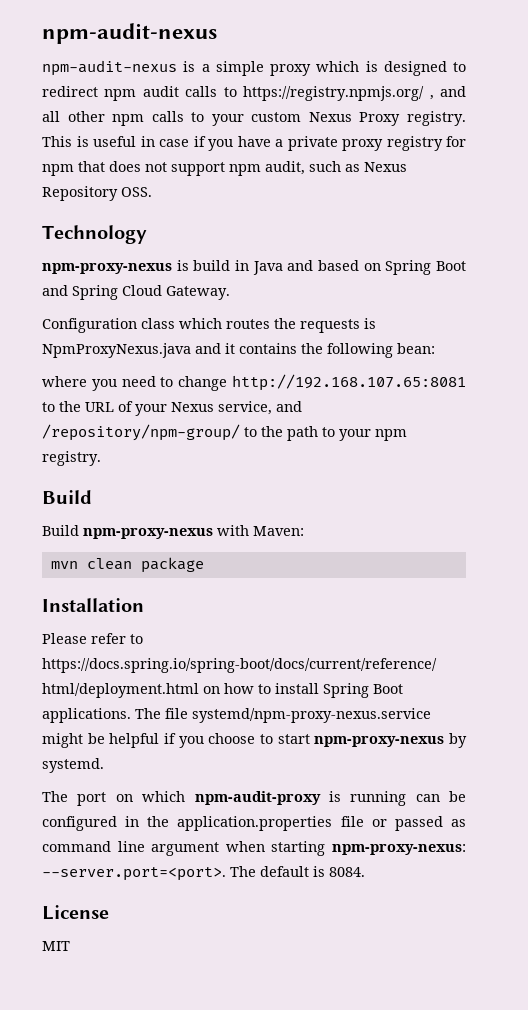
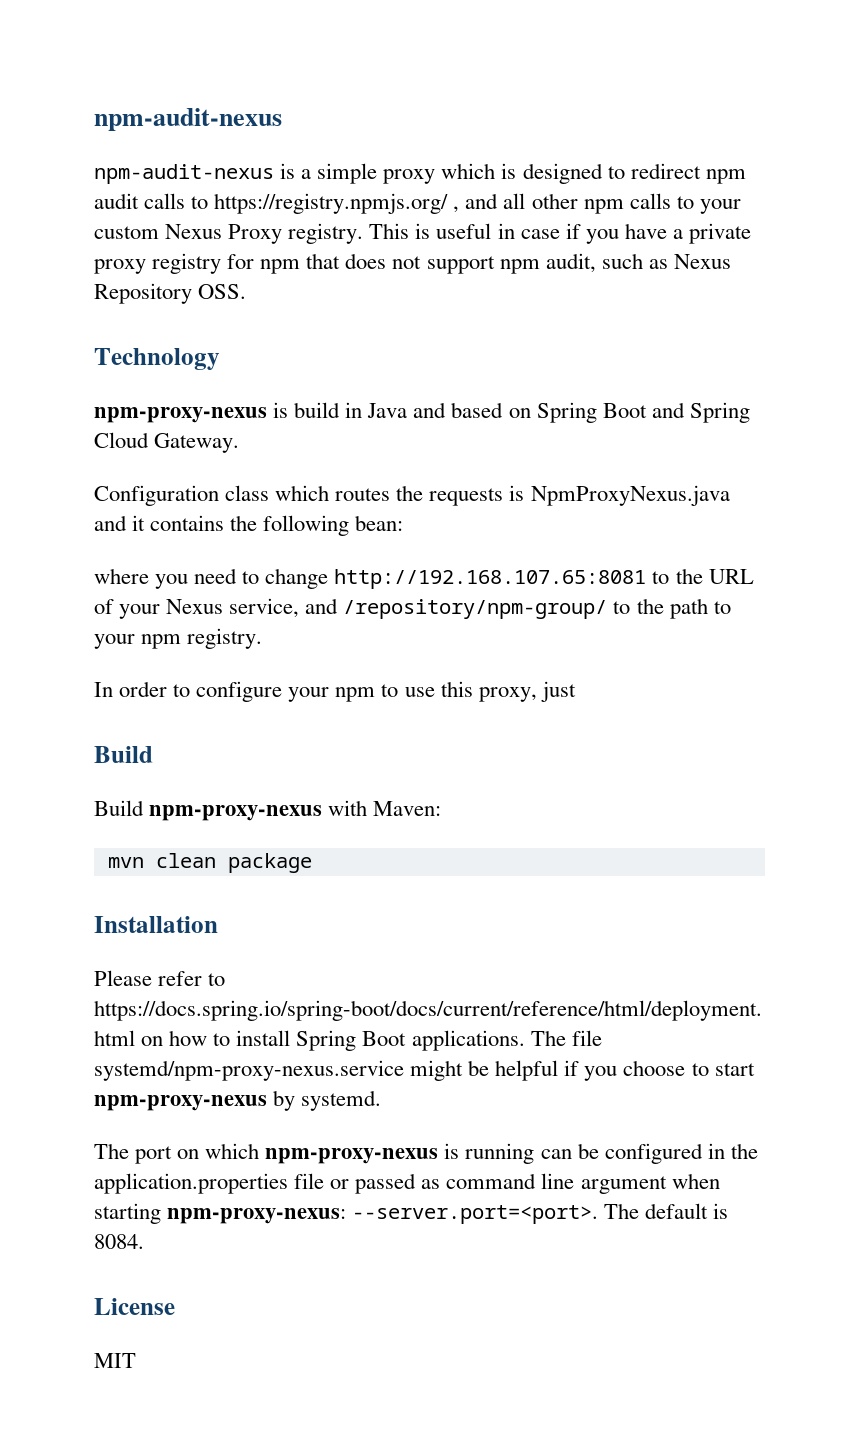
(101, 458) none -> [94,681,576,702] // In order to configure your npm to use this proxy, just
[194,791,321,805] npm-audit-proxy -> [265,1148,439,1164] npm-proxy-nexus

